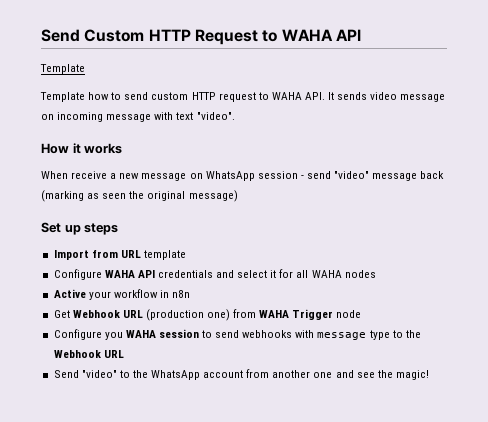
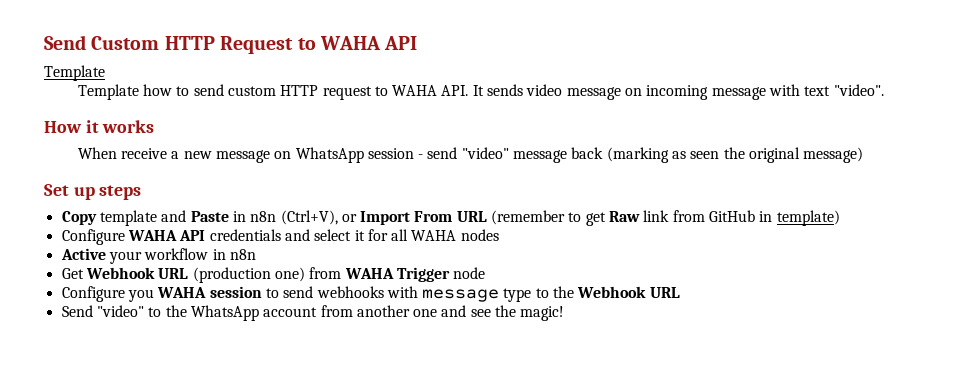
[53,250,186,260] Import from URL template -> [61,210,840,226] Copy template and Paste in n8n (Ctrl+V), or Import From URL (remember to get Raw link from GitHub in template)

